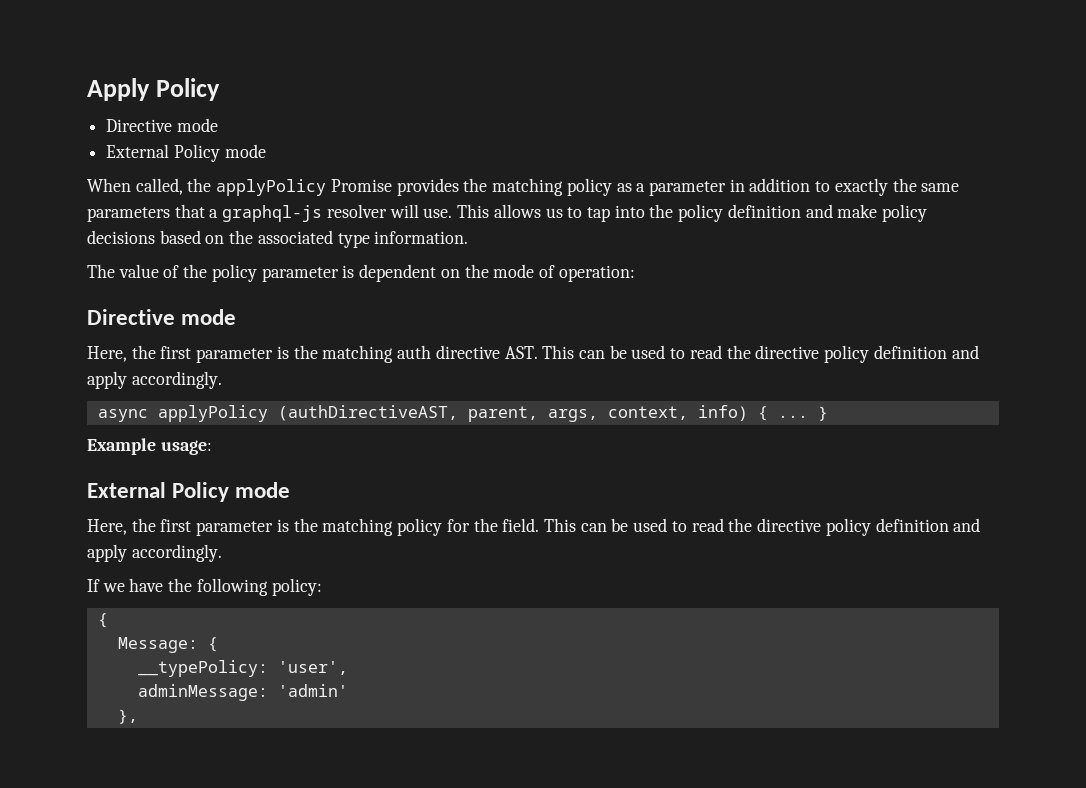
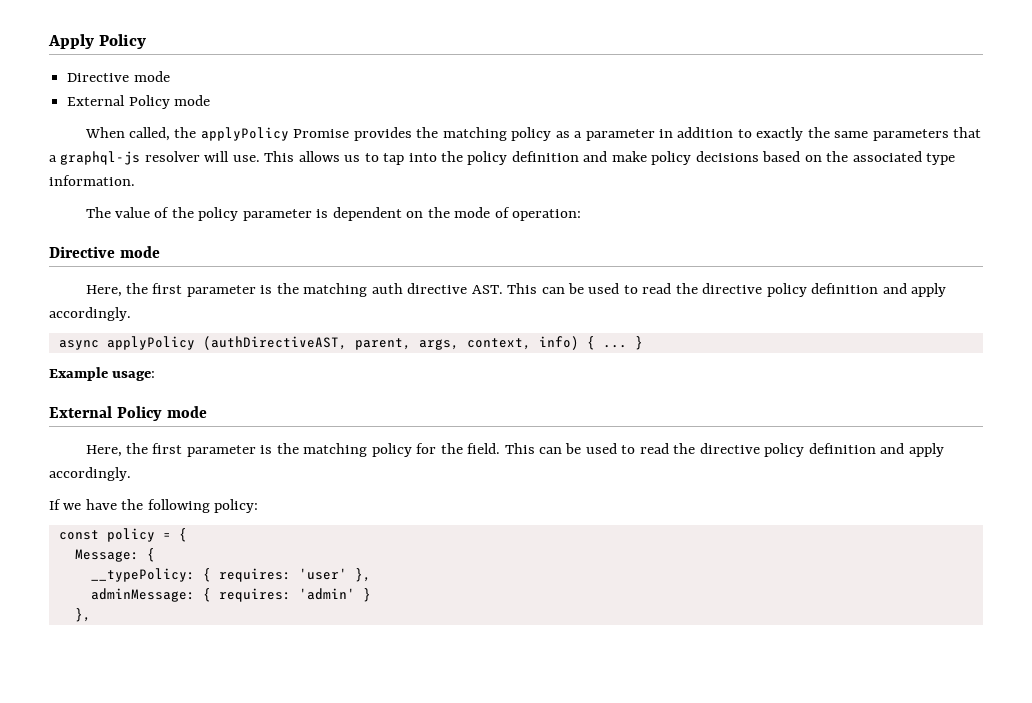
(322, 587) none -> [58,528,171,542] const policy =
[277,661,348,675] 'user', -> [202,568,371,582] { requires: 'user' },
(268, 692) none -> [202,588,291,602] { requires:
(348, 690) none -> [362,588,371,602] }

